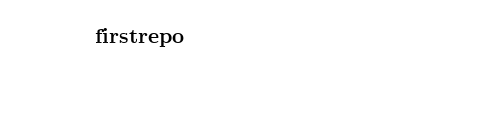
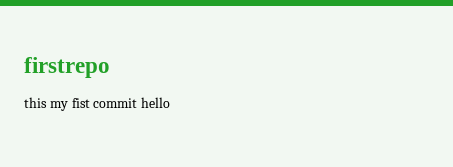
(184, 37) none -> [24,97,171,111] // this my fist commit hello

